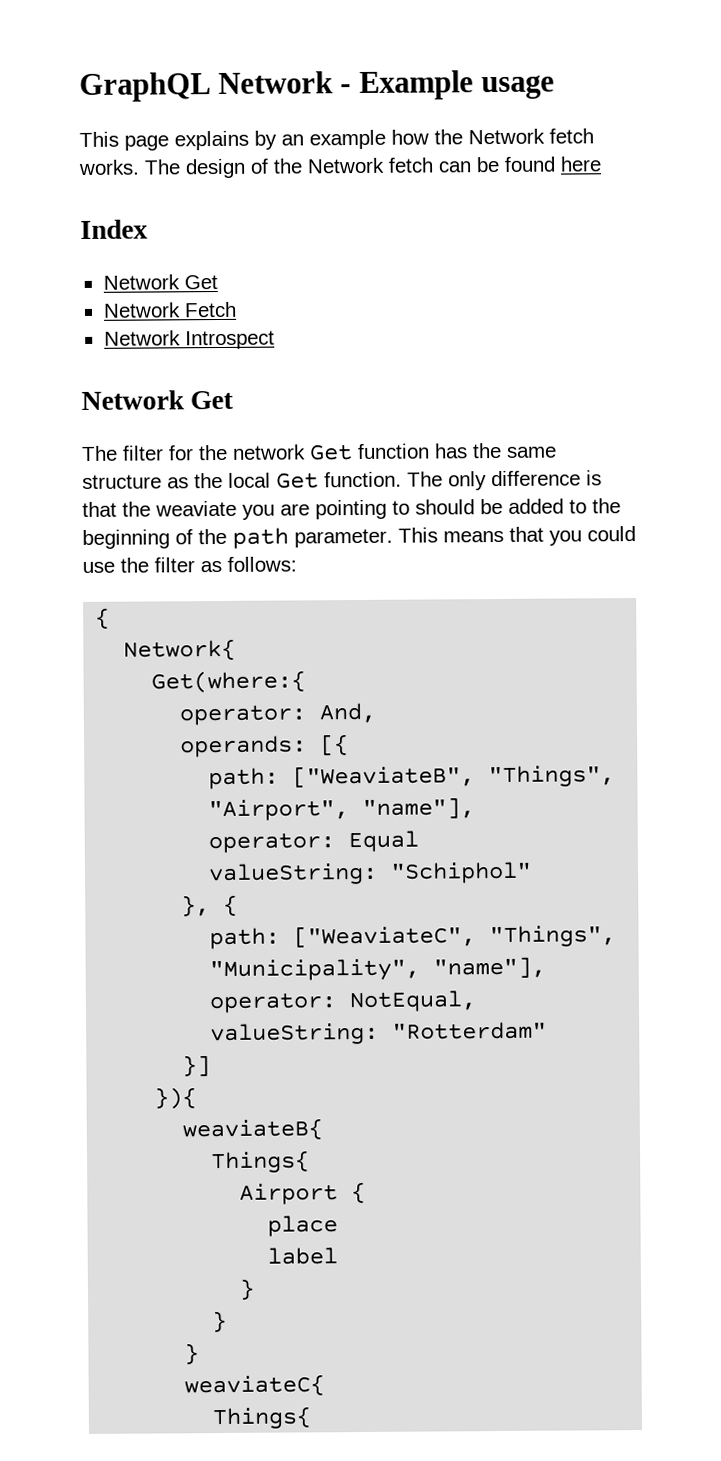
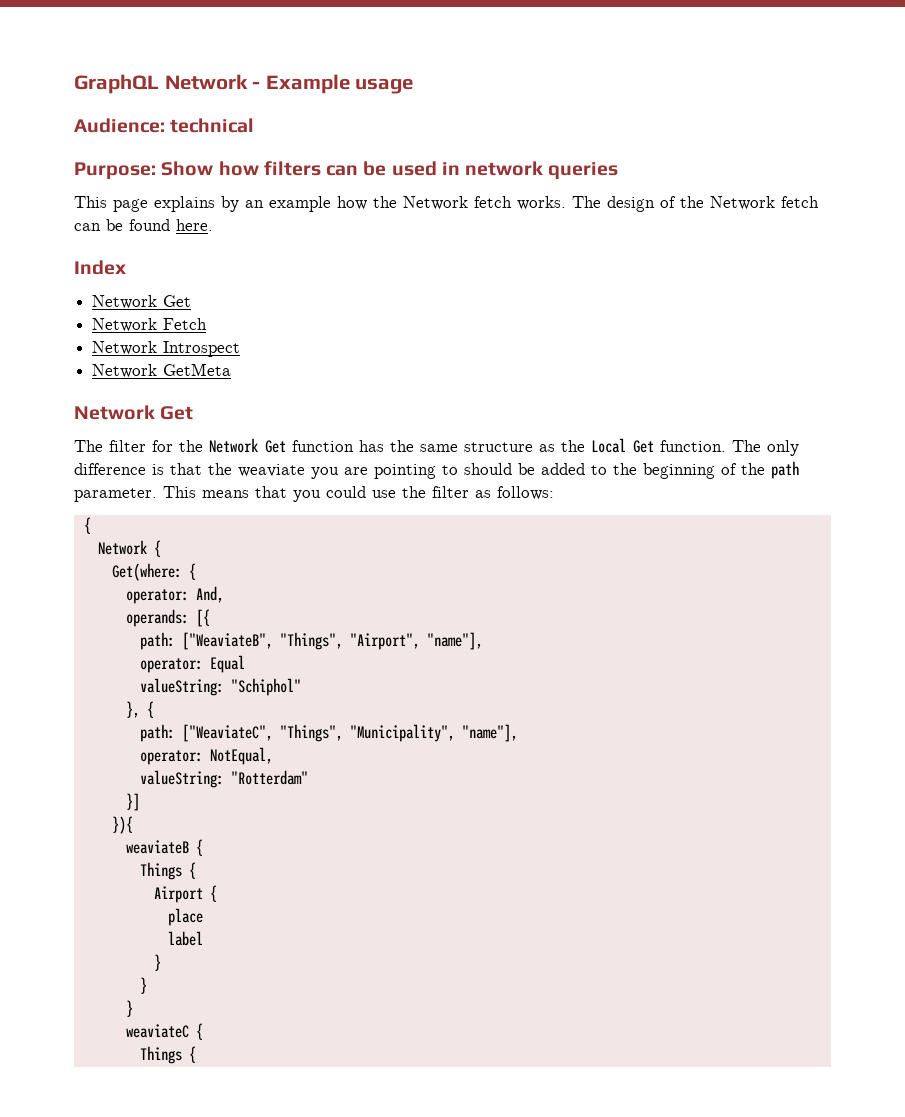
(555, 87) none -> [74,118,255,133] [74,161,619,180] // Audience: technical // Purpose: Show how filters can be used in network queries
[560,156,602,172] here -> [176,219,213,231] here.
(275, 340) none -> [92,363,232,378] // Network GetMeta
[232,444,306,460] network -> [209,438,258,453] Network
[228,472,271,488] local -> [591,438,626,453] Local
[123,638,237,661] [151,670,307,694] Network{ // Get(where:{ -> [97,540,161,557] [111,563,196,581] Network { // Get(where: {
[182,1118,324,1141] [211,1150,311,1174] weaviateB{ // Things{ -> [125,839,203,856] [139,862,196,880] weaviateB { // Things {
[184,1374,326,1397] [212,1406,312,1430] weaviateC{ // Things{ -> [125,1023,203,1040] [139,1046,196,1064] weaviateC { // Things {

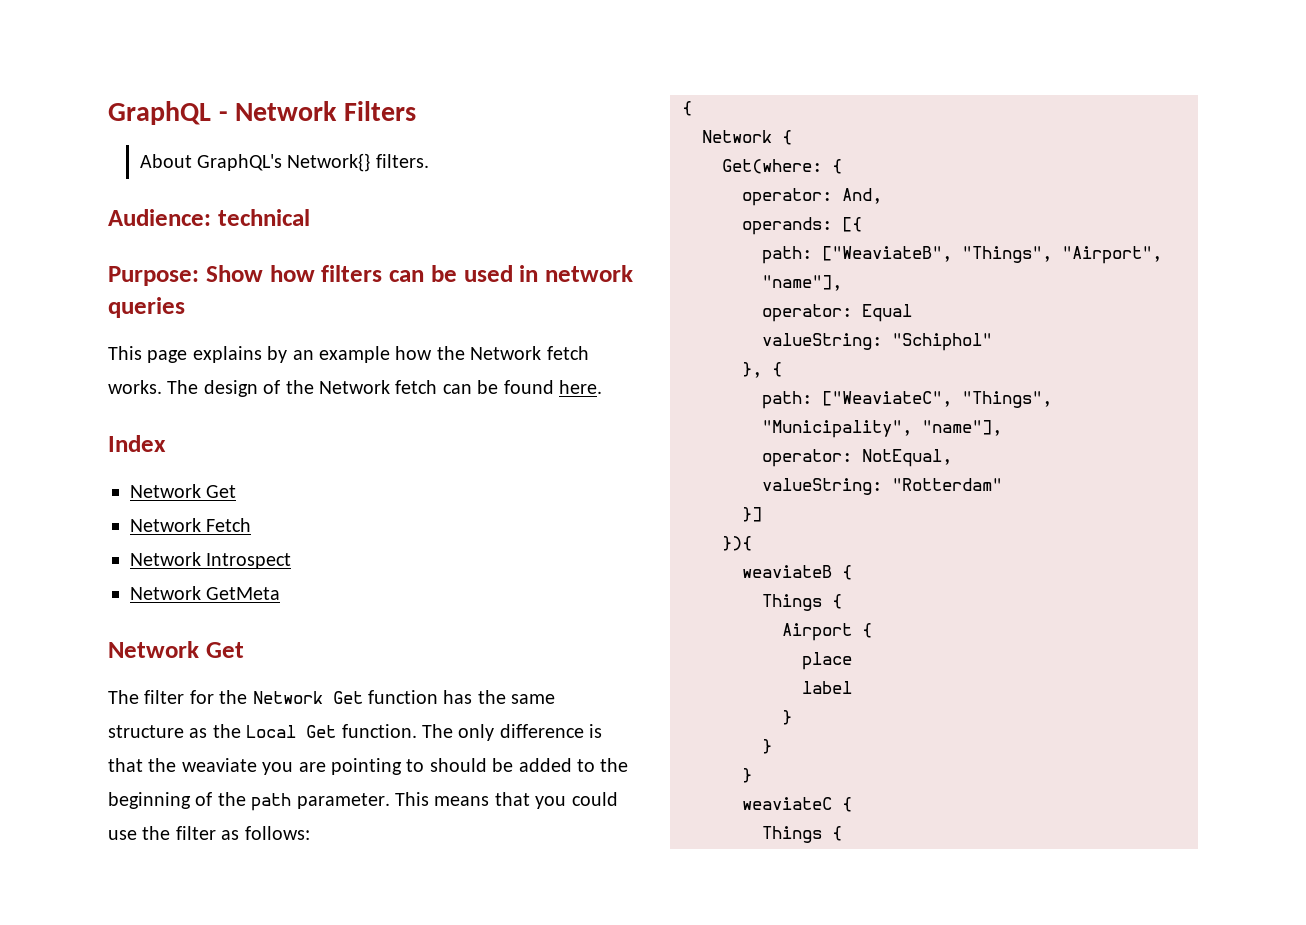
[164,74,414,94] Network - Example usage -> [218,101,416,121] [139,153,429,172] - Network Filters // About GraphQL's Network{} filters.

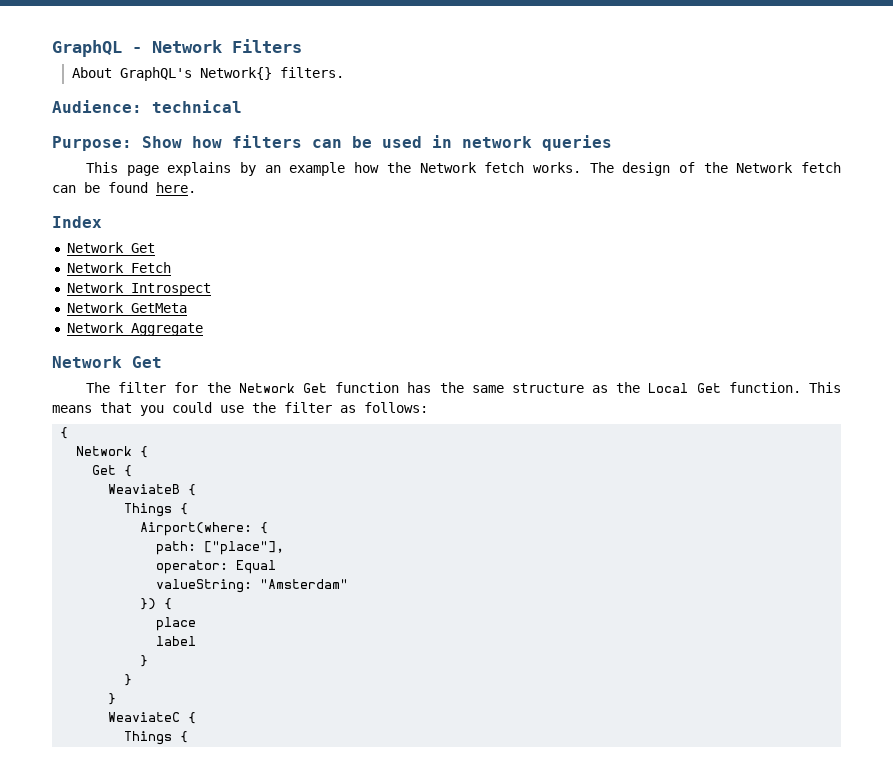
(281, 593) none -> [66,322,203,336] // Network Aggregate
[422,724,603,741] [108,758,629,775] [108,792,390,811] The only difference is that the weaviate you are pointing to should be added to the beginning of the path parameter. -> (801, 387) none
[722,159,842,174] [742,188,882,206] [742,217,862,235] [762,246,1162,264] [762,275,842,291] [762,304,912,322] [762,333,992,351] [742,362,782,378] [762,391,1052,409] [762,420,1002,438] [762,449,952,467] [762,478,1002,495] [742,507,762,522] [722,536,752,551] [742,565,852,580] [762,594,842,611] [782,623,852,641] Get(where: { // operator: And, // operands: [{ // path: ["WeaviateB", "Things", "Airport", "name"], // operator: Equal // valueString: "Schiphol" // }, { // path: ["WeaviateC", "Things", "Municipality", "name"], // operator: NotEqual, // valueString: "Rotterdam" // }] // }){ // weaviateB { // Things { // Airport -> [92,465,133,477] [108,484,197,496] [124,503,189,517] [140,522,269,536] [156,541,285,555] [156,560,277,574] [156,579,349,593] [140,598,157,610] Get { // WeaviateB { // Things { // Airport(where: { // path: ["place"], // operator: Equal // valueString: "Amsterdam" // })
[742,797,832,810] weaviateC -> [108,712,181,722] WeaviateC

